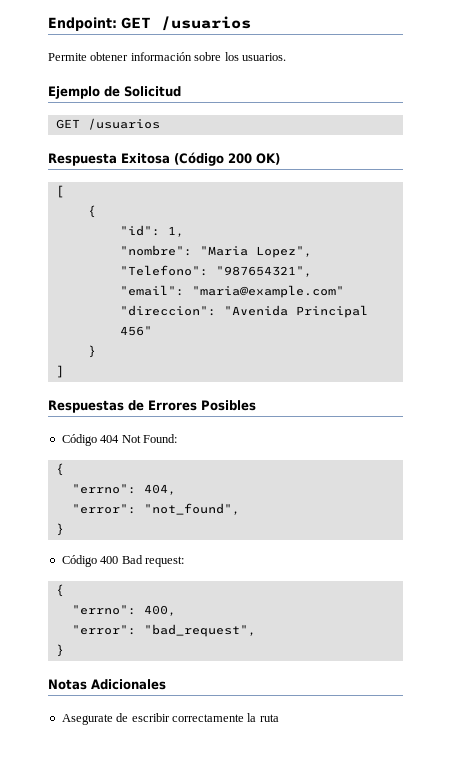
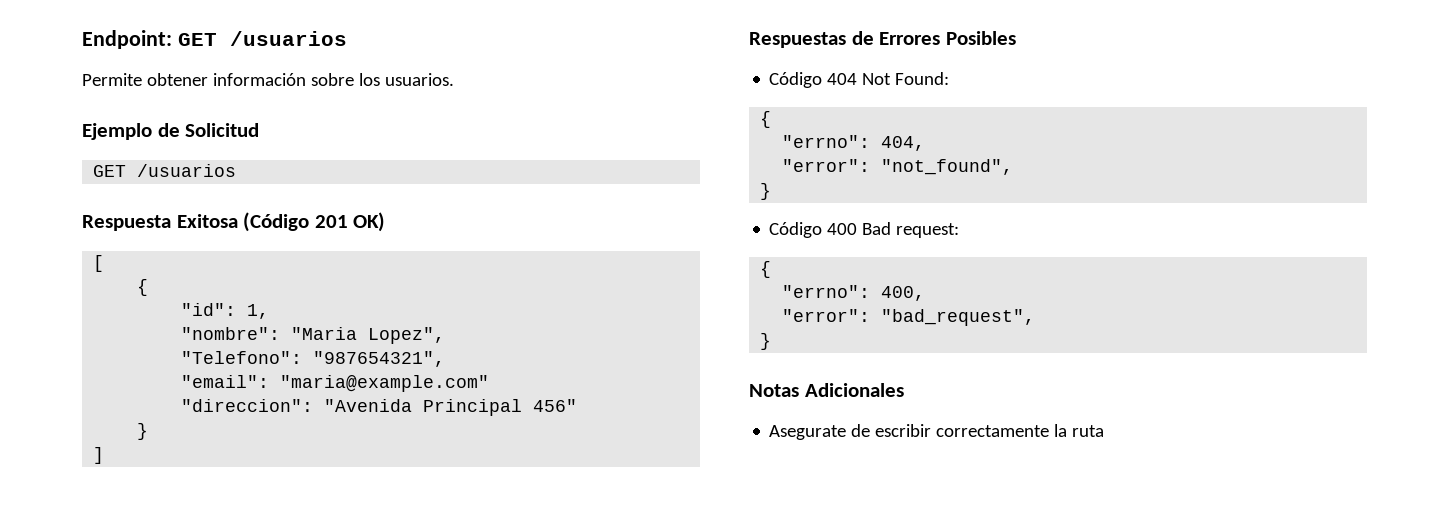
[228,153,252,164] 200 -> [314,215,348,228] 201

